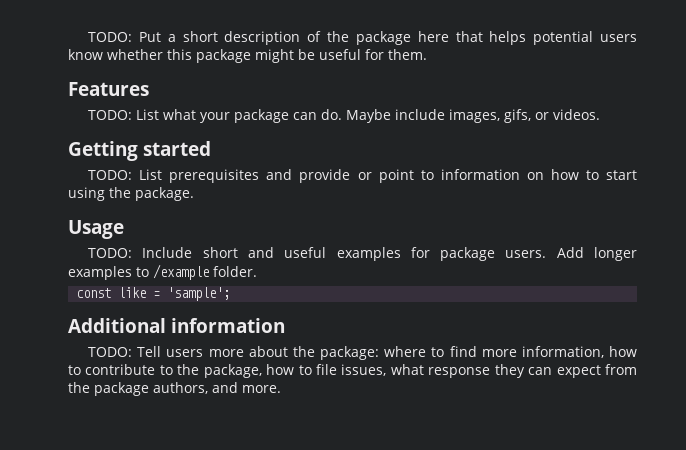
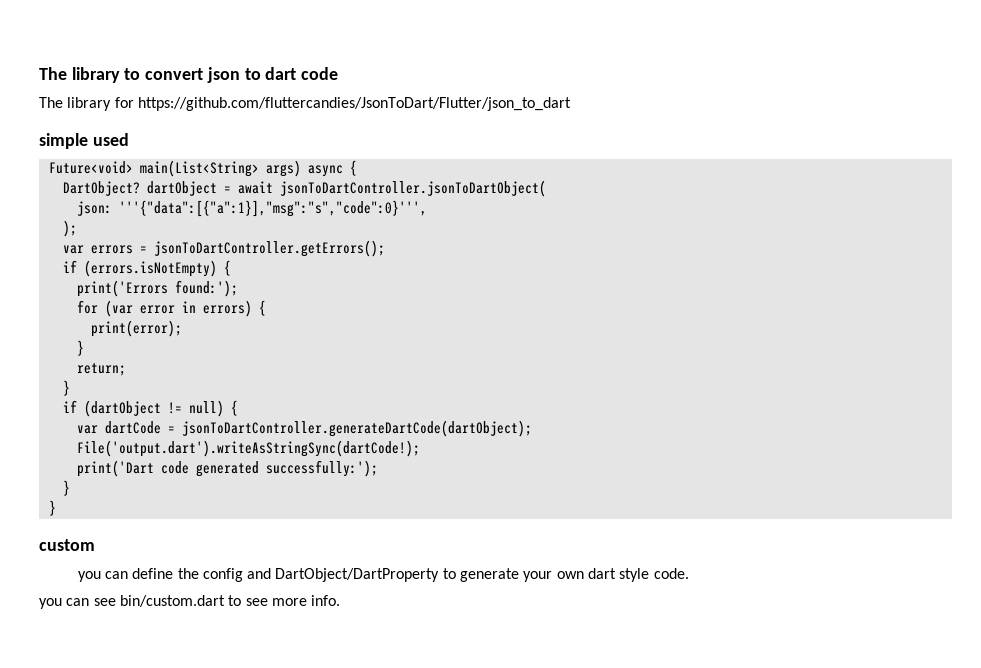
[88,31,637,45] [68,49,427,63] [68,82,149,96] [88,109,601,123] [68,141,212,161] [88,169,637,183] [68,187,194,201] [68,220,124,239] [88,247,638,261] [68,264,257,280] [76,287,231,301] [68,318,286,333] [88,346,638,360] [68,364,638,378] [68,382,281,396] TODO: Put a short description of the package here that helps potential users know whether this package might be useful for them. // Features // TODO: List what your package can do. Maybe include images, gifs, or videos. // Getting started // TODO: List prerequisites and provide or point to information on how to start using the package. // Usage // TODO: Include short and useful examples for package users. Add longer examples to /example folder. // const like = 'sample'; // Additional information // TODO: Tell users more about the package: where to find more information, how to contribute to the package, how to file issues, what response they can expect from the package authors, and more. -> [39,67,339,83] [39,97,571,111] [39,133,129,149] [48,160,357,177] [62,180,546,197] [76,200,427,217] [62,220,77,237] [62,240,385,257] [62,260,231,277] [76,280,238,297] [76,300,266,317] [90,320,182,337] [76,340,84,356] [76,363,126,376] [62,380,70,396] [62,400,238,417] [76,420,532,437] [76,440,420,457] [76,460,378,477] [62,480,70,496] [48,500,56,516] [39,539,95,551] [77,568,689,582] [39,595,341,609] The library to convert json to dart code // The library for https://github.com/fluttercandies/JsonToDart/Flutter/json_to_dart // simple used // Future<void> main(List<String> args) async { // DartObject? dartObject = await jsonToDartController.jsonToDartObject( // json: '''{"data":[{"a":1}],"msg":"s","code":0}''', // ); // var errors = jsonToDartController.getErrors(); // if (errors.isNotEmpty) { // print('Errors found:'); // for (var error in errors) { // print(error); // } // return; // } // if (dartObject != null) { // var dartCode = jsonToDartController.generateDartCode(dartObject); // File('output.dart').writeAsStringSync(dartCode!); // print('Dart code generated successfully:'); // } // } // custom // you can define the config and DartObject/DartProperty to generate your own dart style code. // you can see bin/custom.dart to see more info.

